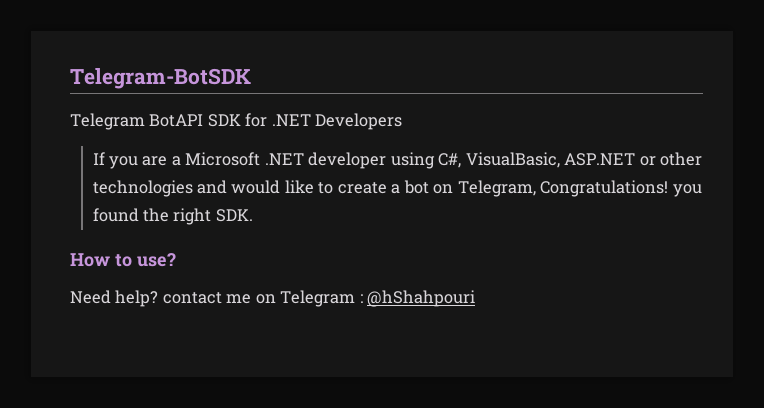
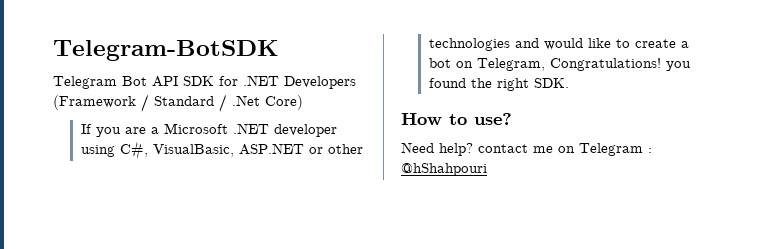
[149,114,204,127] BotAPI -> [122,76,178,87] Bot API
(403, 121) none -> [53,94,303,112] (Framework / Standard / .Net Core)

